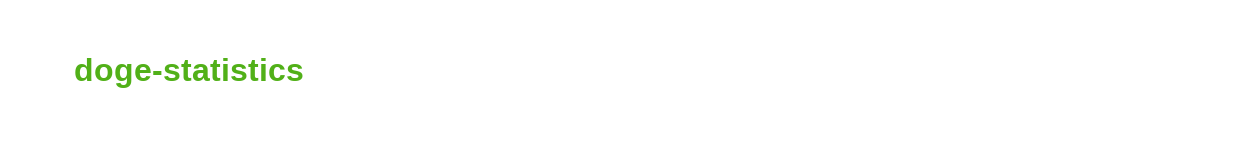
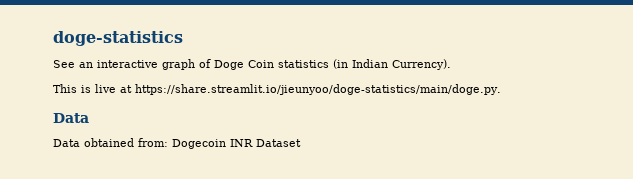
(304, 73) none -> [53,59,451,70] [53,84,501,95] [53,113,89,123] [53,138,301,149] // See an interactive graph of Doge Coin statistics (in Indian Currency). // This is live at https://share.streamlit.io/jieunyoo/doge-statistics/main/doge.py. // Data // Data obtained from: Dogecoin INR Dataset

